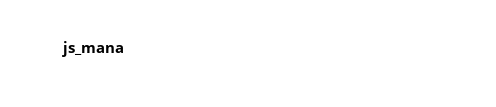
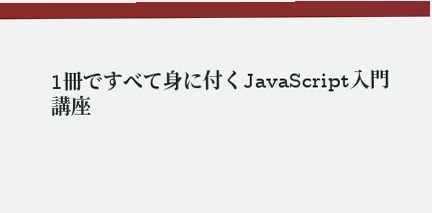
[62,41,124,57] js_mana -> [50,68,390,92] [50,94,93,117] 1冊ですべて身に付くJavaScript入門講座

